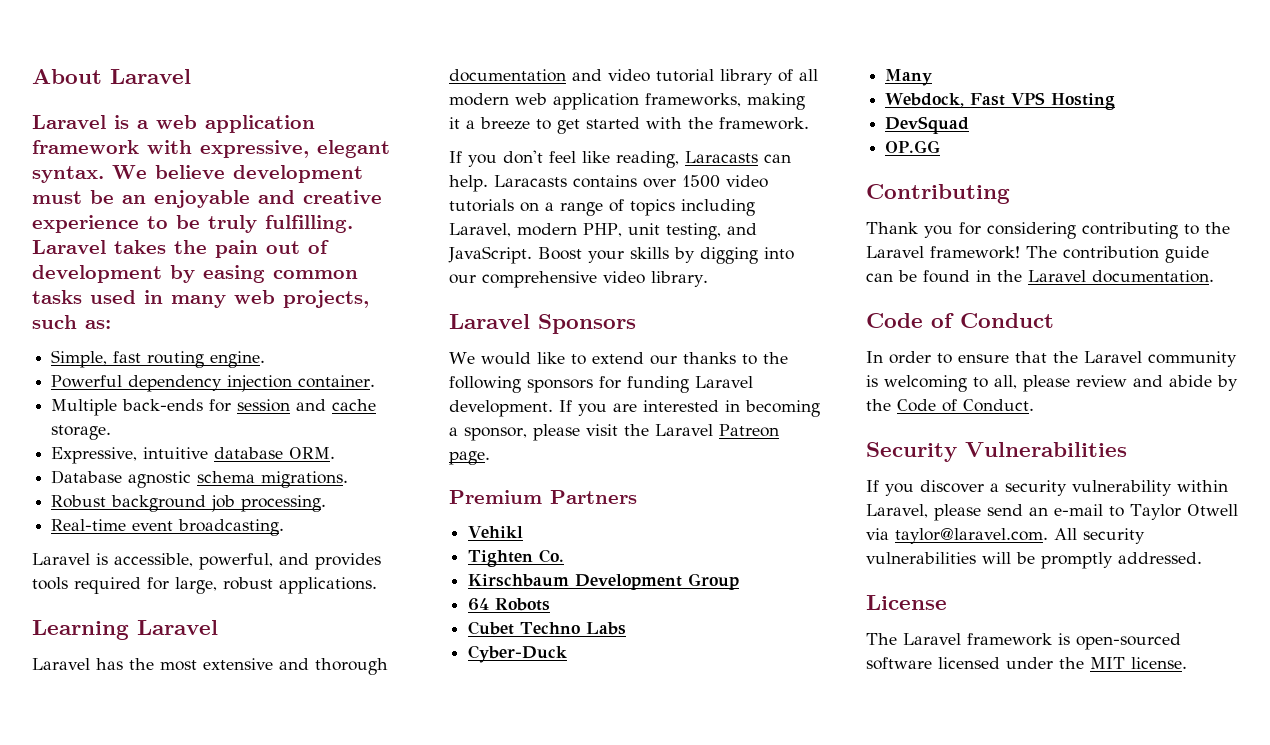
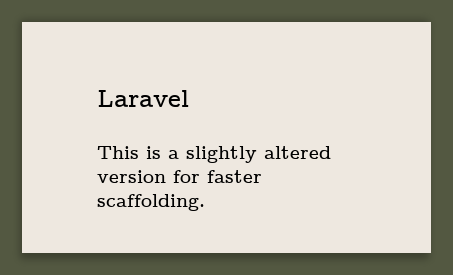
[32,69,191,84] [32,115,106,129] About Laravel // Laravel -> [97,90,189,107] [97,146,139,159] Laravel // This
[156,115,315,133] [32,140,390,158] [32,165,363,183] [32,190,382,208] [32,215,353,233] [32,240,329,258] [32,265,358,283] [32,290,369,308] [32,315,111,329] [51,350,266,368] [51,375,376,392] [51,399,377,416] [51,425,112,440] [51,447,336,464] [51,470,349,488] [51,495,327,512] [51,519,285,536] [32,553,381,570] [32,577,377,594] [32,620,218,640] [32,658,388,675] [449,69,818,85] [449,93,805,110] [449,117,809,134] [449,150,791,168] [449,175,768,192] [449,199,755,216] [449,223,757,240] [448,246,794,264] [449,271,708,288] [449,314,636,334] [449,352,788,365] [449,376,753,393] [449,400,820,417] [449,424,779,441] [449,451,490,465] [449,490,637,504] [468,526,524,538] [468,549,565,567] [468,573,740,590] [468,598,551,611] [468,621,627,635] [468,645,568,663] [885,69,933,86] [885,92,1116,110] [885,116,970,134] [885,140,941,153] [866,184,1010,204] [866,222,1230,239] [866,246,1209,263] [866,270,1214,283] [866,313,1054,328] [866,351,1237,367] [866,375,1238,392] [866,399,1034,412] [866,442,1127,462] [866,480,1228,496] [866,504,1238,521] [866,528,1145,544] [866,552,1202,569] [866,595,947,610] [866,633,1181,650] [866,657,1187,670] web application framework with expressive, elegant syntax. We believe development must be an enjoyable and creative experience to be truly fulfilling. Laravel takes the pain out of development by easing common tasks used in many web projects, such as: // Simple, fast routing engine. // Powerful dependency injection container. // Multiple back-ends for session and cache storage. // Expressive, intuitive database ORM. // Database agnostic schema migrations. // Robust background job processing. // Real-time event broadcasting. // Laravel is accessible, powerful, and provides tools required for large, robust applications. // Learning Laravel // Laravel has the most extensive and thorough documentation and video tutorial library of all modern web application frameworks, making it a breeze to get started with the framework. // If you don't feel like reading, Laracasts can help. Laracasts contains over 1500 video tutorials on a range of topics including Laravel, modern PHP, unit testing, and JavaScript. Boost your skills by digging into our comprehensive video library. // Laravel Sponsors // We would like to extend our thanks to the following sponsors for funding Laravel development. If you are interested in becoming a sponsor, please visit the Laravel Patreon page. // Premium Partners // Vehikl // Tighten Co. // Kirschbaum Development Group // 64 Robots // Cubet Techno Labs // Cyber-Duck // Many // Webdock, Fast VPS Hosting // DevSquad // OP.GG // Contributing // Thank you for considering contributing to the Laravel framework! The contribution guide can be found in the Laravel documentation. // Code of Conduct // In order to ensure that the Laravel community is welcoming to all, please review and abide by the Code of Conduct. // Security Vulnerabilities // If you discover a security vulnerability within Laravel, please send an e-mail to Taylor Otwell via taylor@laravel.com. All security vulnerabilities will be promptly addressed. // License // The Laravel framework is open-sourced software licensed under the MIT license. -> [186,146,331,163] [97,170,262,183] [97,194,205,211] slightly altered version for faster scaffolding.

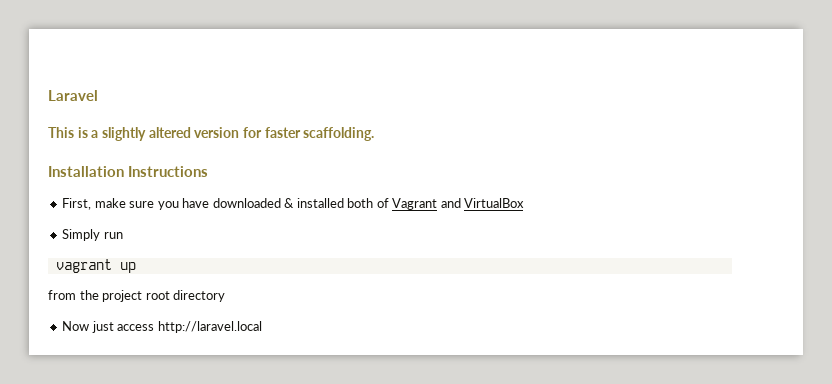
(205, 202) none -> [48,166,209,177] [62,198,525,210] [62,229,123,241] [55,259,136,273] [48,290,226,302] [62,321,262,333] // Installation Instructions // First, make sure you have downloaded & installed both of Vagrant and VirtualBox // Simply run // vagrant up // from the project root directory // Now just access http://laravel.local

